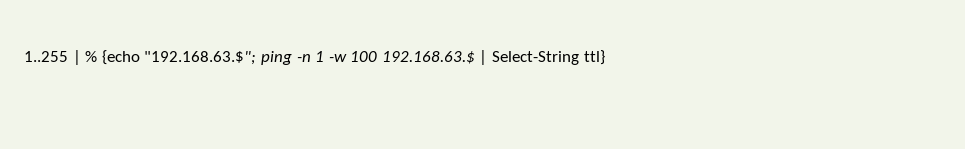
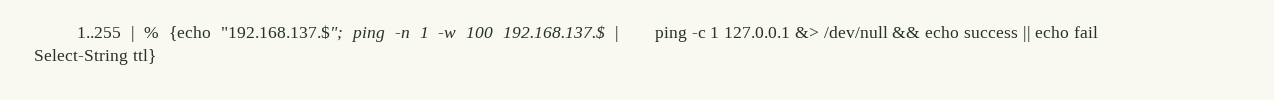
[144,51,257,65] "192.168.63.$"; -> [221,25,344,41] "192.168.137.$";
[381,51,475,64] 192.168.63.$ -> [503,25,606,39] 192.168.137.$
(605, 57) none -> [655,26,1098,42] // ping -c 1 127.0.0.1 &> /dev/null && echo success || echo fail

